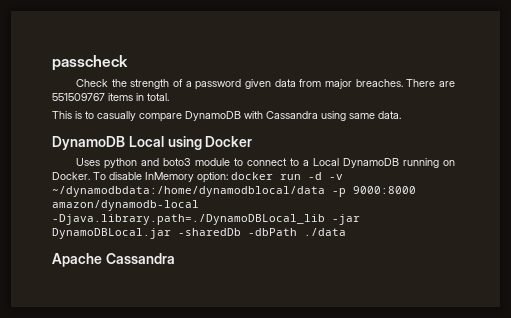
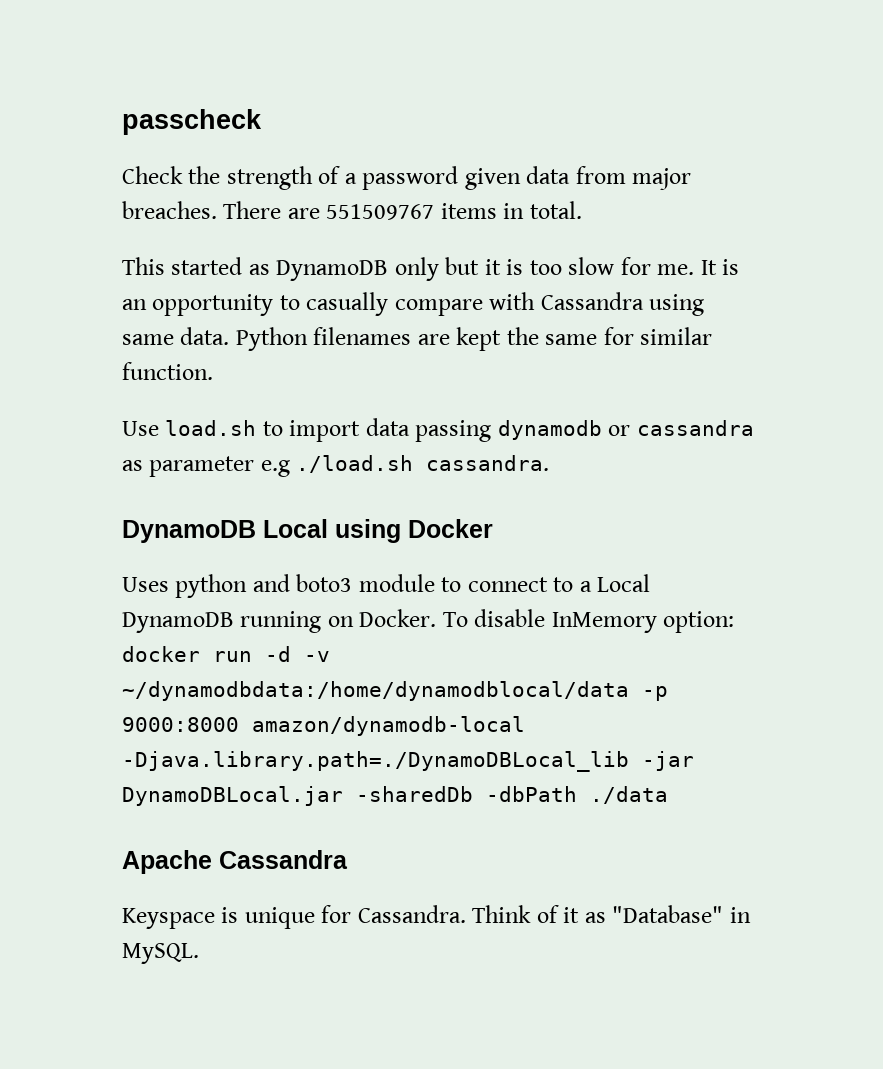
[75,111,82,119] is -> [171,257,740,281] [122,294,274,316] started as DynamoDB only but it is too slow for me. It is an opportunity
[185,111,241,121] DynamoDB -> (483, 307) none
(401, 115) none -> [235,327,713,351] [122,362,213,380] [122,418,754,442] [122,455,550,477] Python filenames are kept the same for similar function. // Use load.sh to import data passing dynamodb or cassandra as parameter e.g ./load.sh cassandra.
(175, 258) none -> [122,905,751,929] [122,943,199,964] // Keyspace is unique for Cassandra. Think of it as "Database" in MySQL.

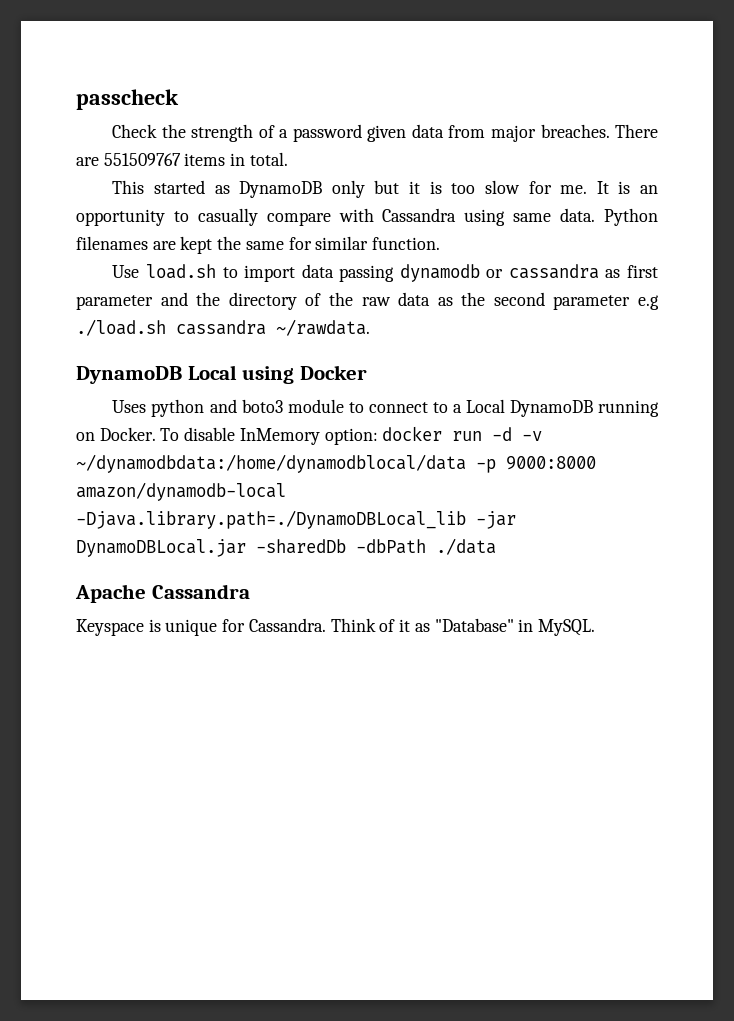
(143, 465) none -> [627,265,658,278] [76,292,545,310] first parameter and the directory of the raw data as the second
[426,455,550,471] cassandra. -> [176,319,370,336] cassandra ~/rawdata.

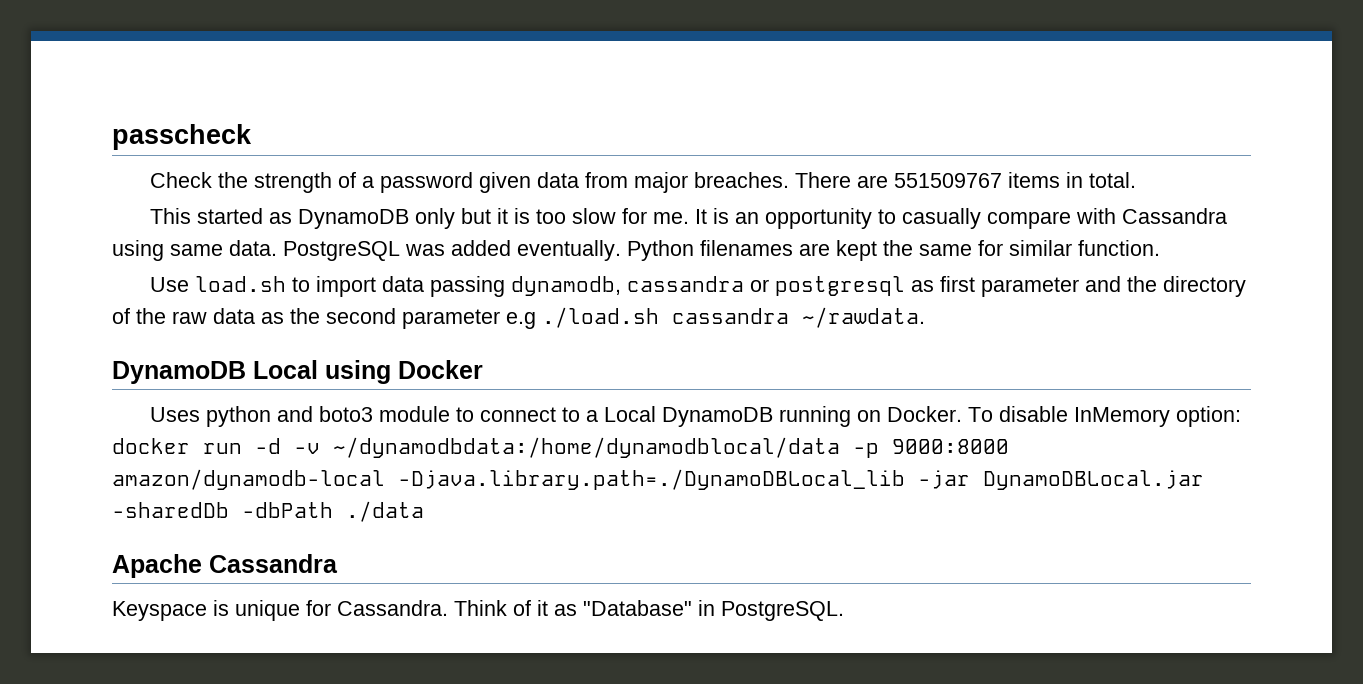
(596, 215) none -> [283,240,621,261] PostgreSQL was added eventually.
[399,264,599,282] dynamodb or cassandra -> [510,276,905,296] dynamodb, cassandra or postgresql
[537,619,595,636] MySQL. -> [721,601,844,621] PostgreSQL.

